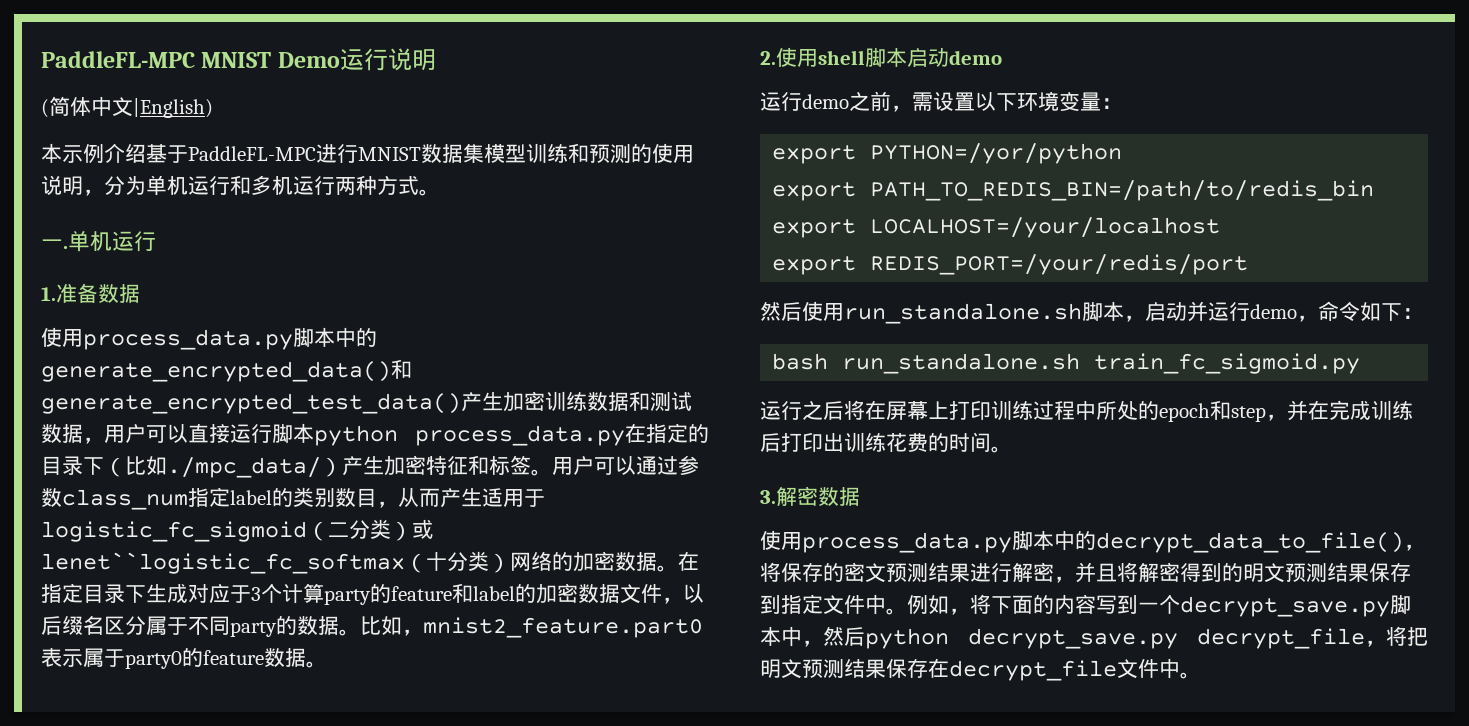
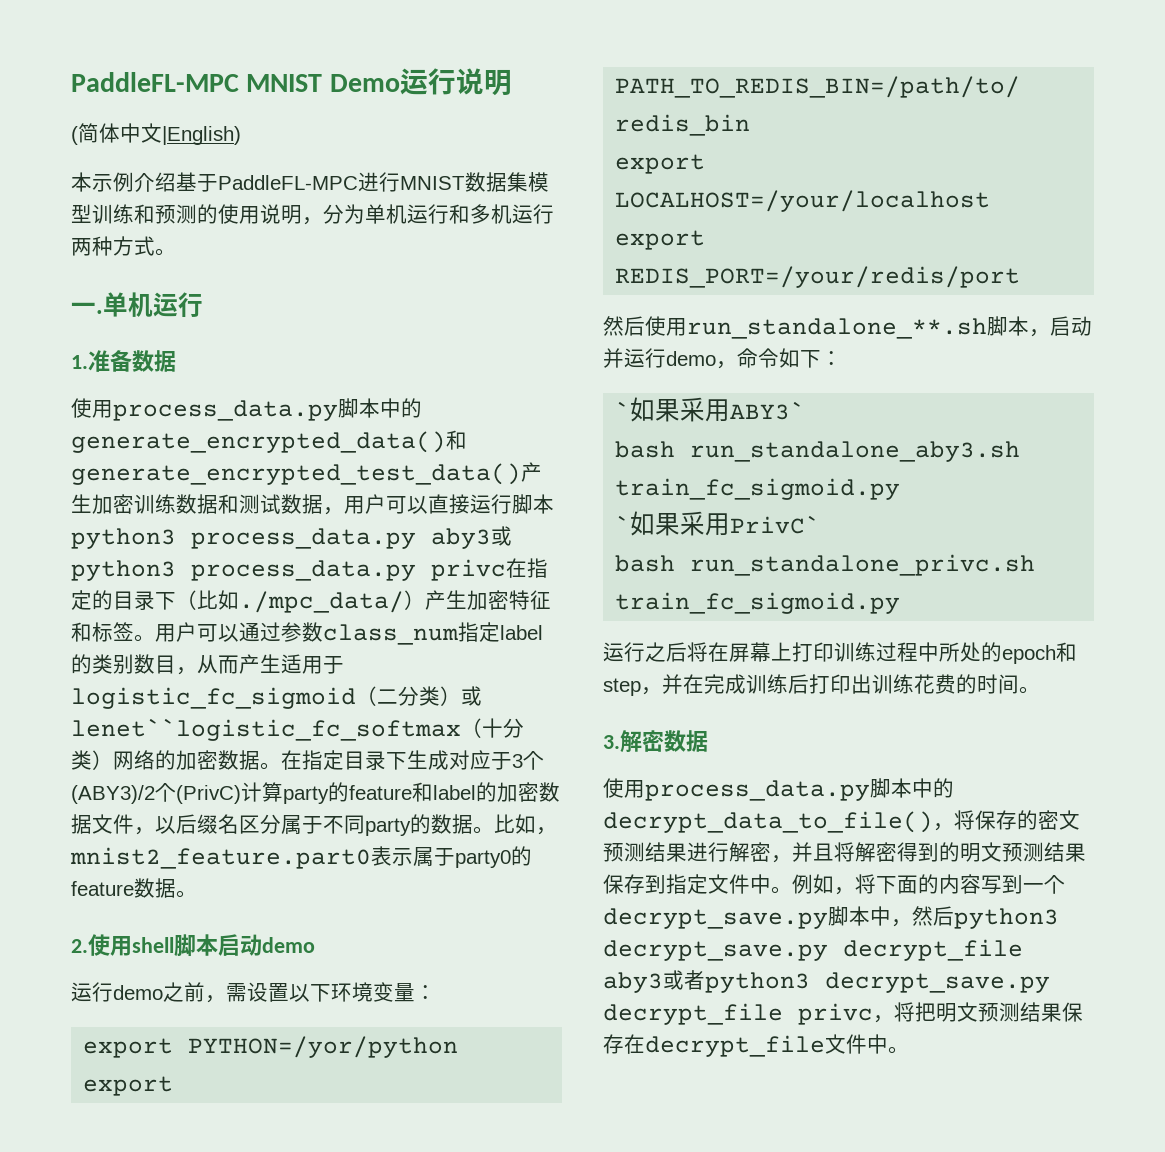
[314,425,625,446] python process_data.py -> [71,526,512,549] [71,559,506,581] python3 process_data.py aby3或python3 process_data.py privc
(282, 593) none -> [71,783,241,804] (ABY3)/2个(PrivC)
[844,303,1082,324] run_standalone.sh -> [687,318,987,339] run_standalone_**.sh
[772,353,1081,374] bash run_standalone.sh -> [615,397,806,422] [615,441,1021,462] [615,478,901,500] [615,511,821,536] [615,554,1036,576] `如果采用ABY3` // bash run_standalone_aby3.sh train_fc_sigmoid.py // `如果采用PrivC` // bash run_standalone_privc.sh
[865,628,1365,649] python decrypt_save.py decrypt_file -> [954,908,1059,929] [603,939,1023,961] [603,970,1050,993] [603,1003,873,1025] python3 decrypt_save.py decrypt_file aby3或者python3 decrypt_save.py decrypt_file privc

